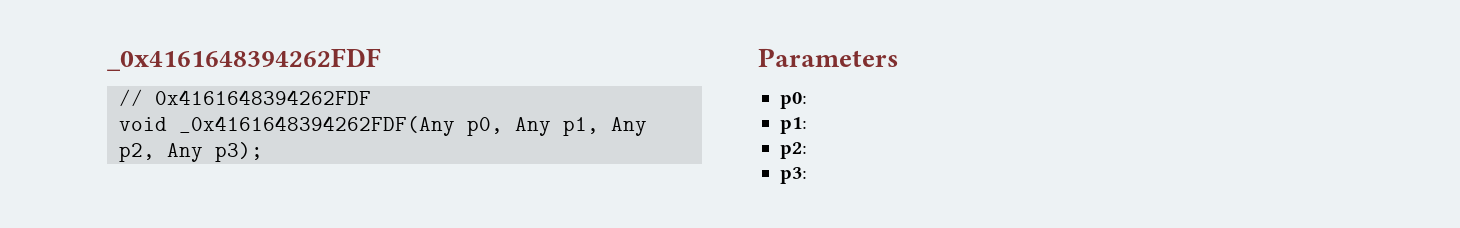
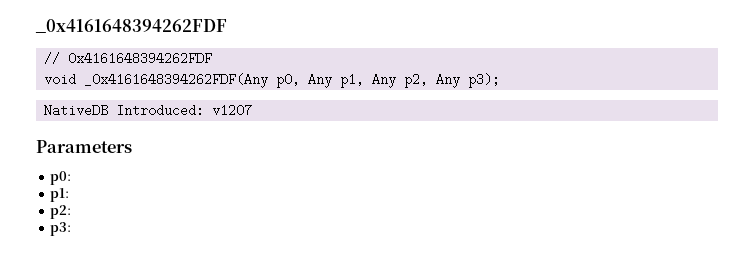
(263, 152) none -> [43,104,252,117] // NativeDB Introduced: v1207

